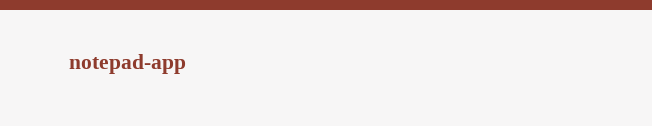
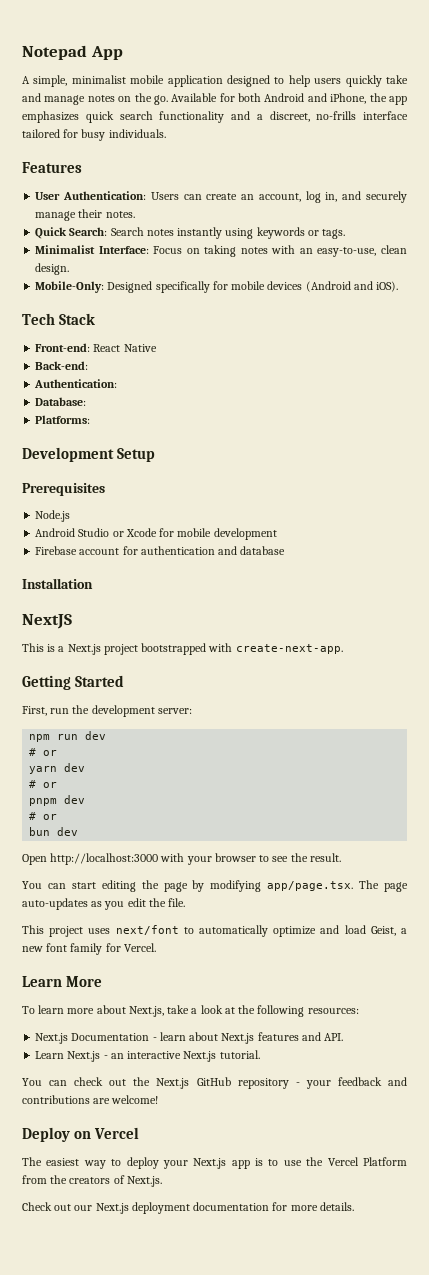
[69,54,186,74] notepad-app -> [22,45,123,60] [22,75,408,87] [22,93,407,105] [22,111,408,123] [22,129,166,141] [22,162,82,173] [35,191,407,203] [35,209,135,221] [35,227,346,239] [35,245,408,257] [35,263,70,275] [35,281,399,293] [22,313,96,325] [35,343,157,352] [35,361,89,370] [34,379,118,388] [35,397,87,406] [35,415,91,424] [22,447,156,462] [22,483,105,496] [35,510,71,522] [35,528,277,540] [35,546,286,555] [22,578,93,589] [22,614,72,629] [22,643,343,655] [22,675,125,690] [22,705,192,717] [29,731,107,742] [29,748,58,756] [29,763,86,774] [29,780,58,788] [29,795,86,806] [29,812,58,820] [29,827,79,836] [22,853,341,865] [22,880,408,892] [22,898,186,910] [22,925,407,937] [22,943,156,955] [22,976,103,987] [22,1005,359,1017] [35,1032,344,1044] [35,1050,260,1062] [22,1077,407,1089] [22,1095,159,1104] [22,1127,140,1142] [22,1157,407,1169] [22,1175,162,1187] [22,1202,354,1214] Notepad App // A simple, minimalist mobile application designed to help users quickly take and manage notes on the go. Available for both Android and iPhone, the app emphasizes quick search functionality and a discreet, no-frills interface tailored for busy individuals. // Features // User Authentication: Users can create an account, log in, and securely manage their notes. // Quick Search: Search notes instantly using keywords or tags. // Minimalist Interface: Focus on taking notes with an easy-to-use, clean design. // Mobile-Only: Designed specifically for mobile devices (Android and iOS). // Tech Stack // Front-end: React Native // Back-end: // Authentication: // Database: // Platforms: // Development Setup // Prerequisites // Node.js // Android Studio or Xcode for mobile development // Firebase account for authentication and database // Installation // NextJS // This is a Next.js project bootstrapped with create-next-app. // Getting Started // First, run the development server: // npm run dev // # or // yarn dev // # or // pnpm dev // # or // bun dev // Open http://localhost:3000 with your browser to see the result. // You can start editing the page by modifying app/page.tsx. The page auto-updates as you edit the file. // This project uses next/font to automatically optimize and load Geist, a new font family for Vercel. // Learn More // To learn more about Next.js, take a look at the following resources: // Next.js Documentation - learn about Next.js features and API. // Learn Next.js - an interactive Next.js tutorial. // You can check out the Next.js GitHub repository - your feedback and contributions are welcome! // Deploy on Vercel // The easiest way to deploy your Next.js app is to use the Vercel Platform from the creators of Next.js. // Check out our Next.js deployment documentation for more details.

